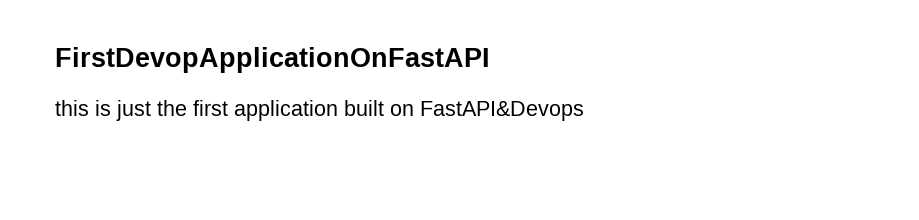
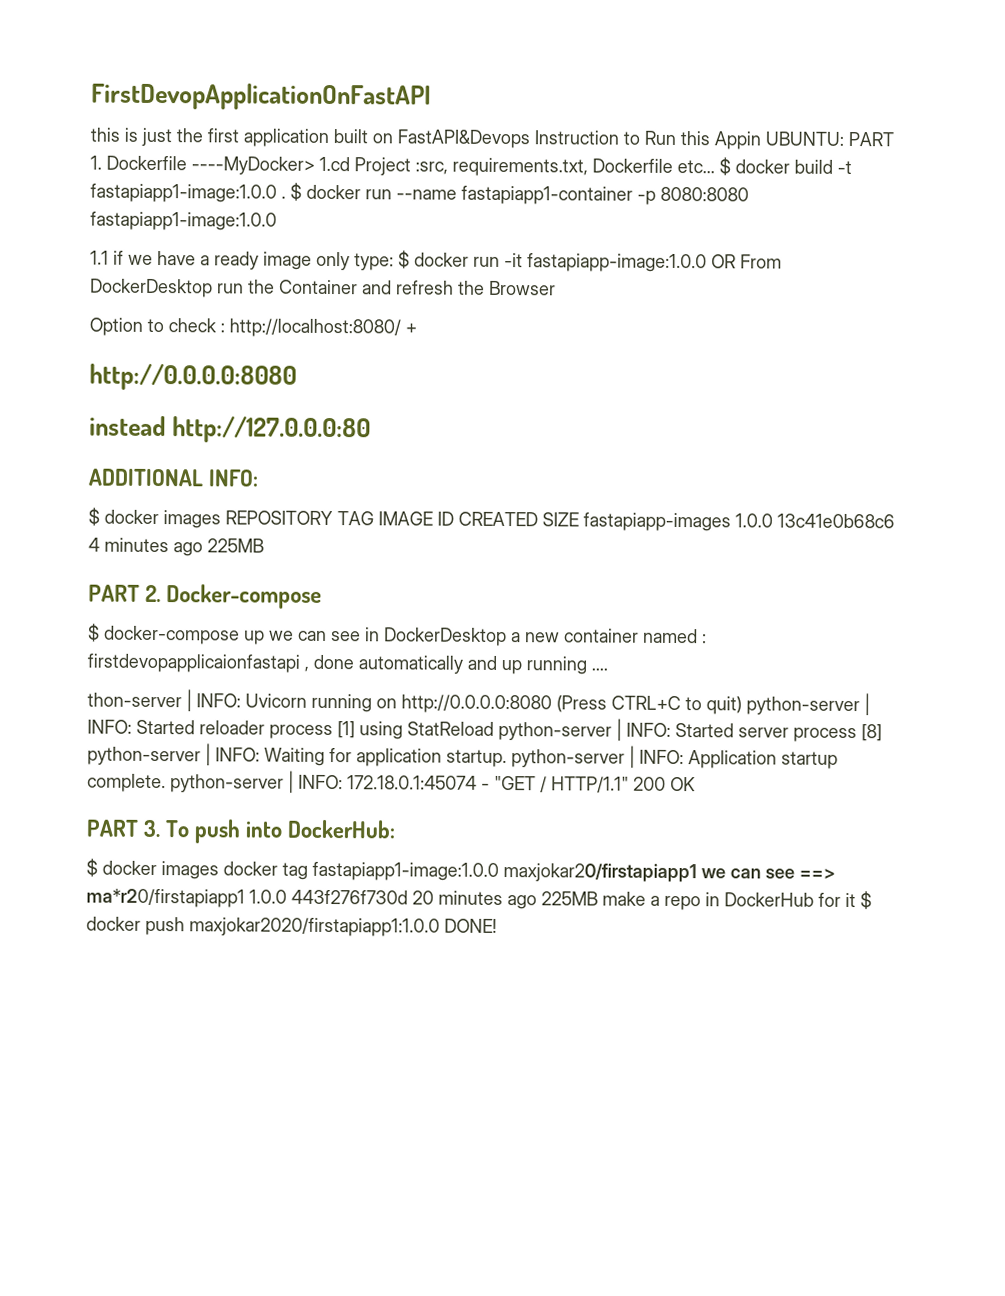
(584, 111) none -> [534,130,894,150] [90,155,852,177] [90,182,749,205] [90,211,277,231] [90,250,782,273] [90,278,556,298] [89,317,417,338] [89,363,297,391] [89,415,371,444] [88,468,260,487] [88,507,895,532] [88,537,264,557] [88,584,323,609] [88,623,707,647] [87,653,608,675] [87,689,870,716] [87,718,882,743] [87,743,838,769] [87,770,696,793] [86,819,397,844] [86,858,836,883] [86,888,872,911] [86,916,497,937] Instruction to Run this Appin UBUNTU: PART 1. Dockerfile ----MyDocker> 1.cd Project :src, requirements.txt, Dockerfile etc... $ docker build -t fastapiapp1-image:1.0.0 . $ docker run --name fastapiapp1-container -p 8080:8080 fastapiapp1-image:1.0.0 // 1.1 if we have a ready image only type: $ docker run -it fastapiapp-image:1.0.0 OR From DockerDesktop run the Container and refresh the Browser // Option to check : http://localhost:8080/ + // http://0.0.0.0:8080 // instead http://127.0.0.0:80 // ADDITIONAL INFO: // $ docker images REPOSITORY TAG IMAGE ID CREATED SIZE fastapiapp-images 1.0.0 13c41e0b68c6 4 minutes ago 225MB // PART 2. Docker-compose // $ docker-compose up we can see in DockerDesktop a new container named : firstdevopapplicaionfastapi , done automatically and up running .... // thon-server | INFO: Uvicorn running on http://0.0.0.0:8080 (Press CTRL+C to quit) python-server | INFO: Started reloader process [1] using StatReload python-server | INFO: Started server process [8] python-server | INFO: Waiting for application startup. python-server | INFO: Application startup complete. python-server | INFO: 172.18.0.1:45074 - "GET / HTTP/1.1" 200 OK // PART 3. To push into DockerHub: // $ docker images docker tag fastapiapp1-image:1.0.0 maxjokar20/firstapiapp1 we can see ==> ma*r20/firstapiapp1 1.0.0 443f276f730d 20 minutes ago 225MB make a repo in DockerHub for it $ docker push maxjokar2020/firstapiapp1:1.0.0 DONE!

